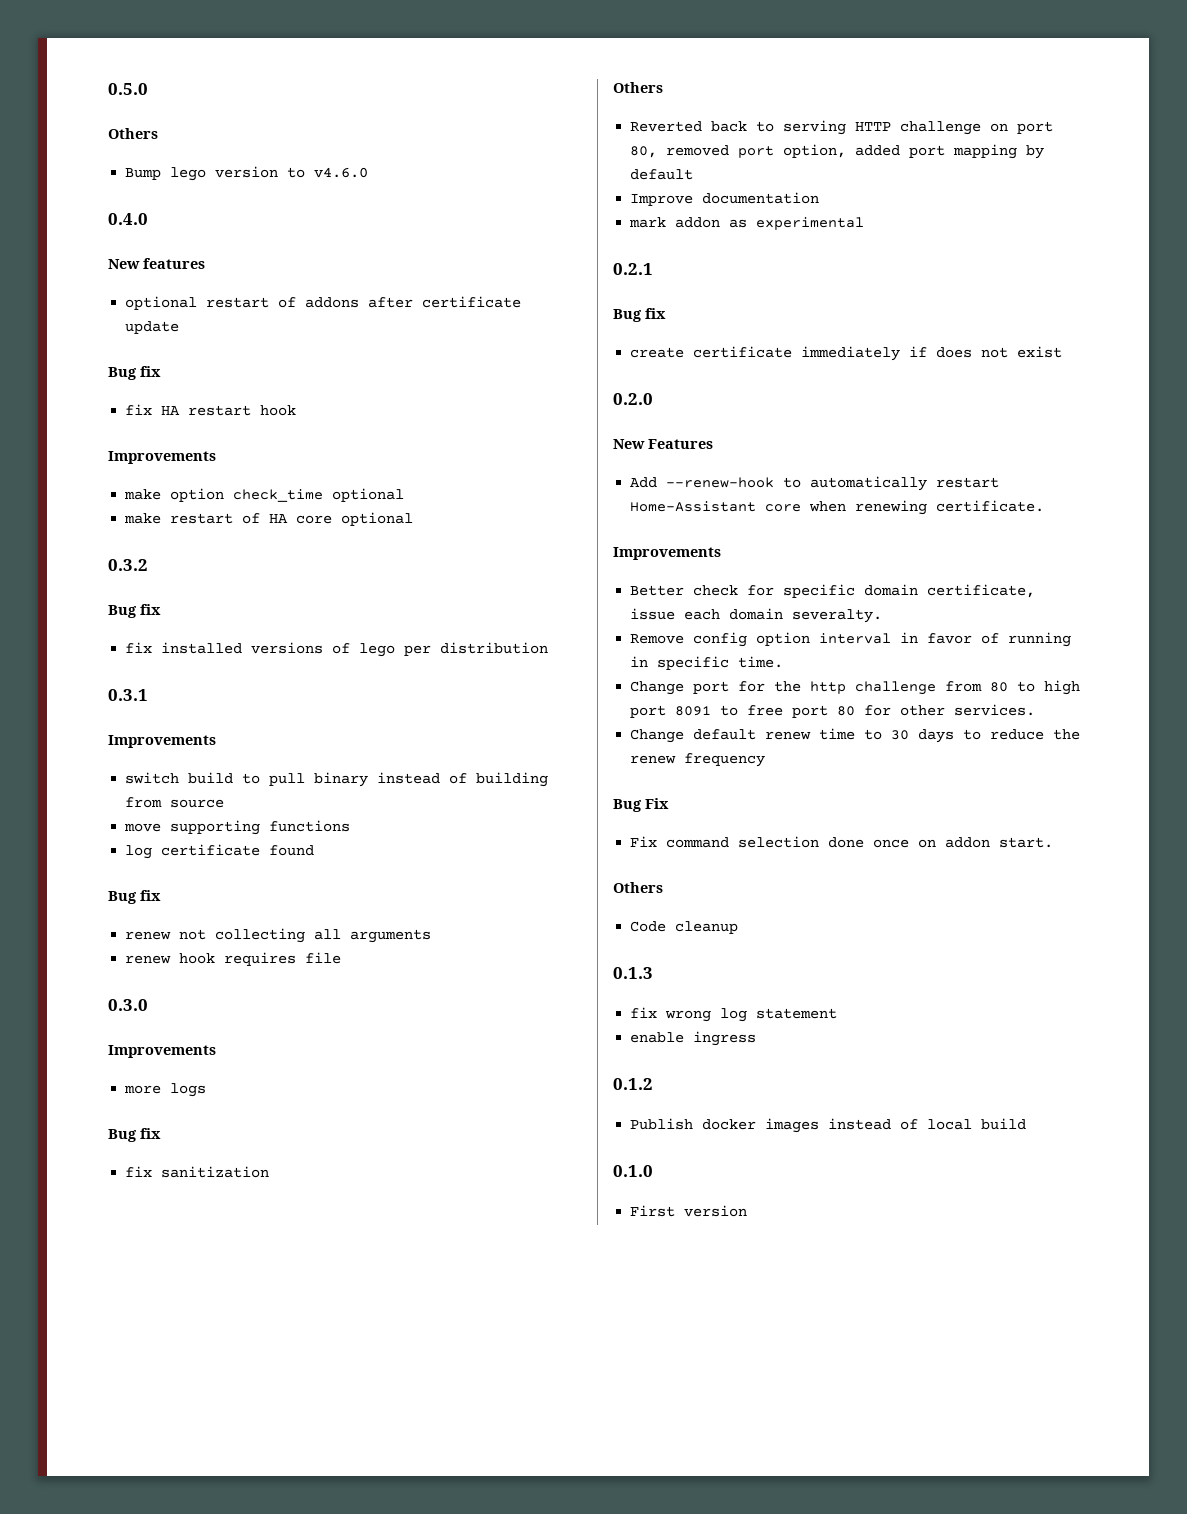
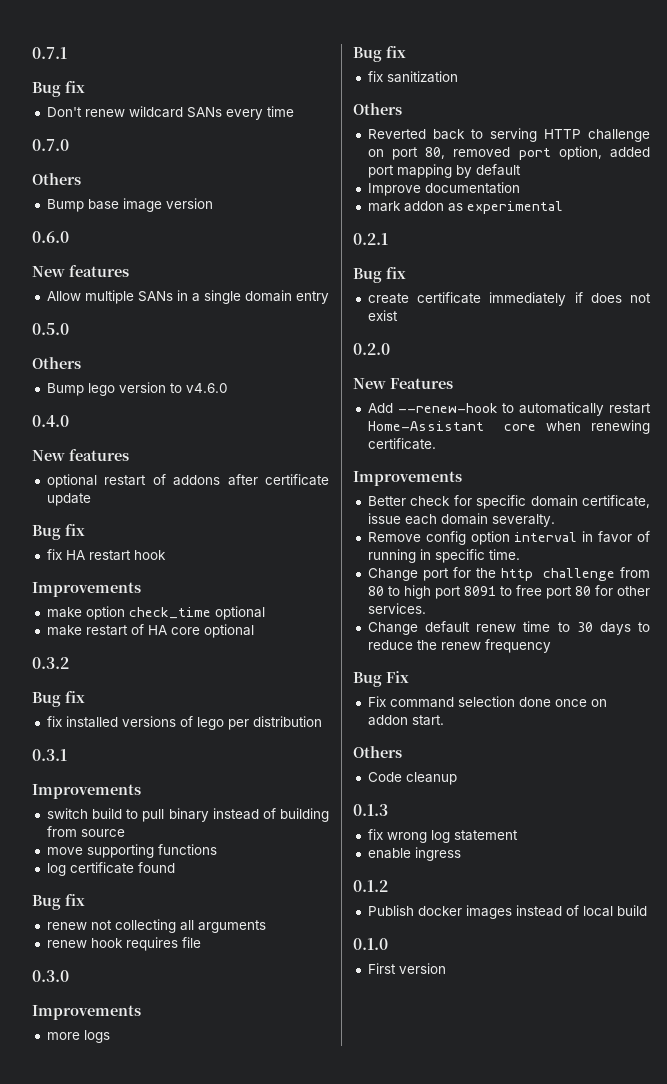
(108, 89) none -> [32,47,67,59] [32,81,85,97] [46,106,294,120] [32,139,69,151] [32,173,81,185] [46,198,213,212] [32,231,69,243] [32,265,129,277] [46,290,329,304] 0.7.1 // Bug fix // Don't renew wildcard SANs every time // 0.7.0 // Others // Bump base image version // 0.6.0 // New features // Allow multiple SANs in a single domain entry //

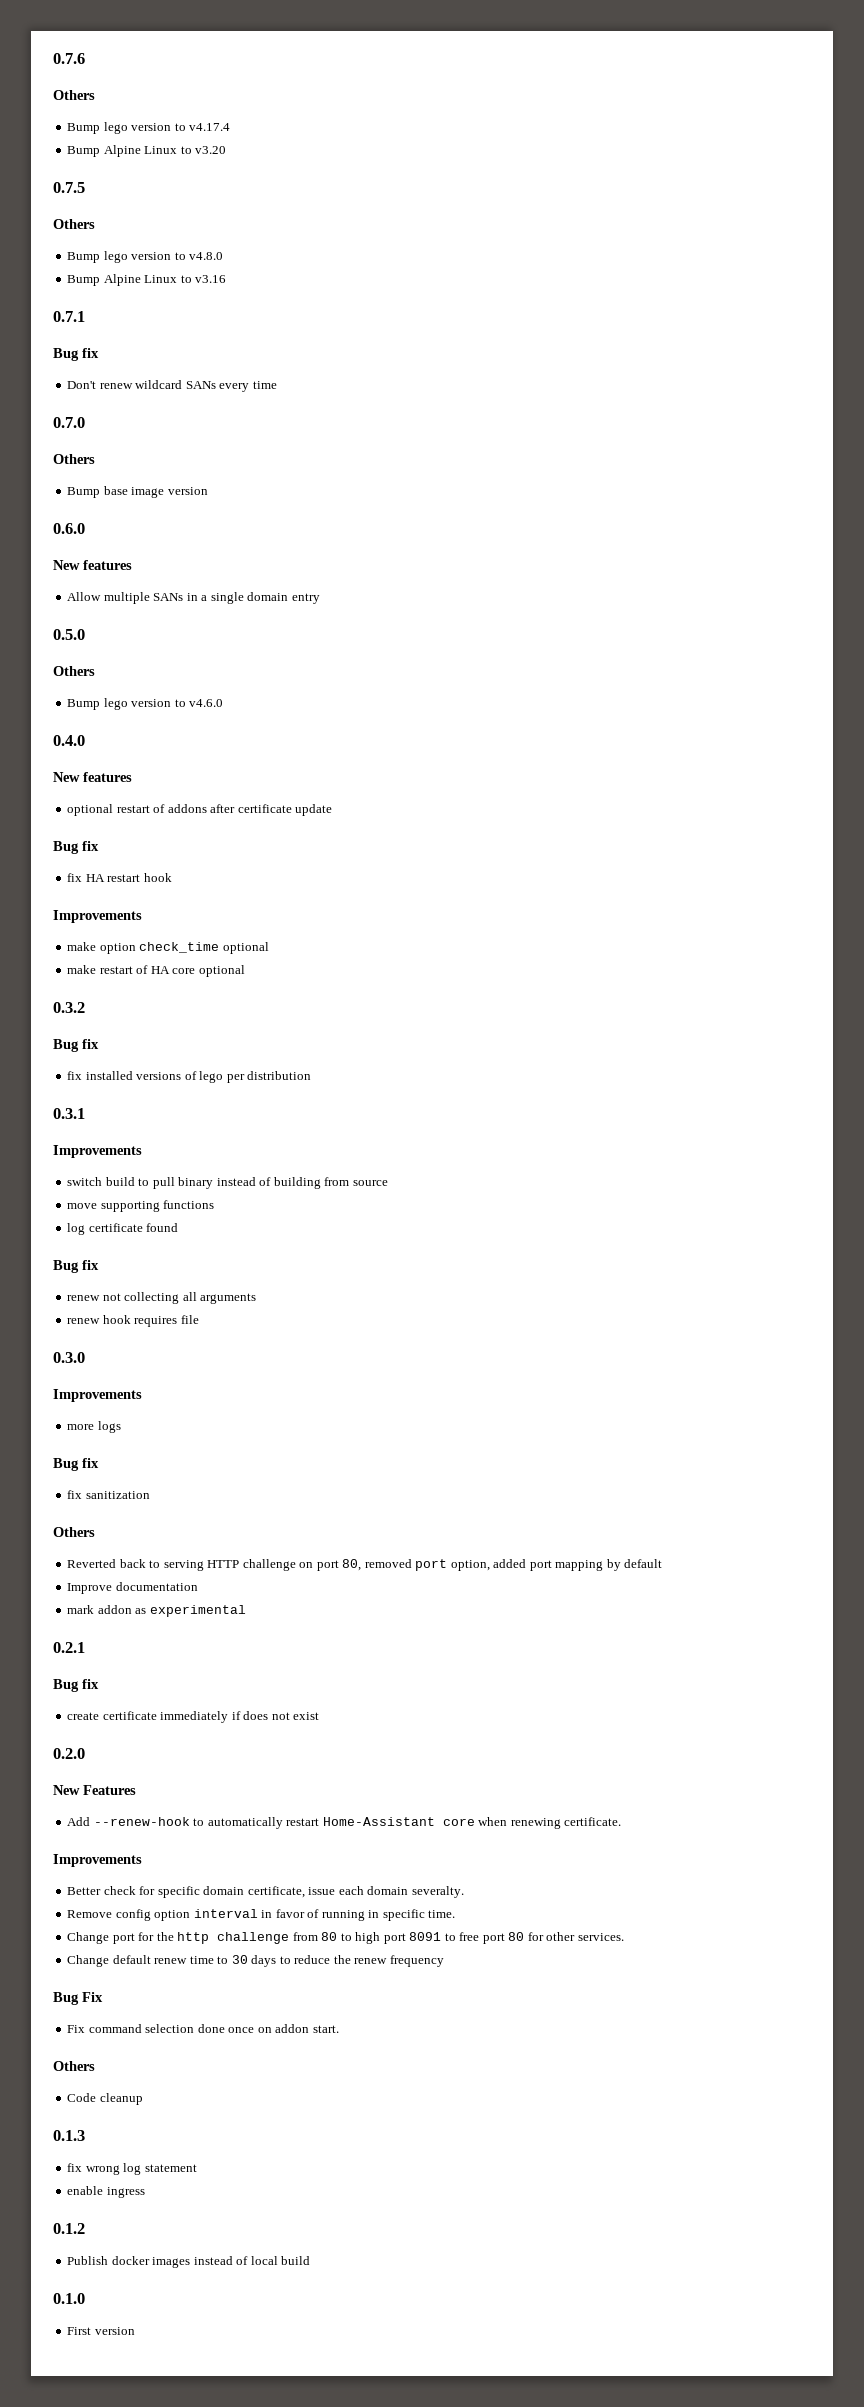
(32, 53) none -> [53,53,85,64] [53,90,95,100] [67,122,231,134] [67,145,227,157] [53,182,85,193] [53,219,95,229] [67,251,224,263] [67,274,227,286] 0.7.6 // Others // Bump lego version to v4.17.4 // Bump Alpine Linux to v3.20 // 0.7.5 // Others // Bump lego version to v4.8.0 // Bump Alpine Linux to v3.16 //

